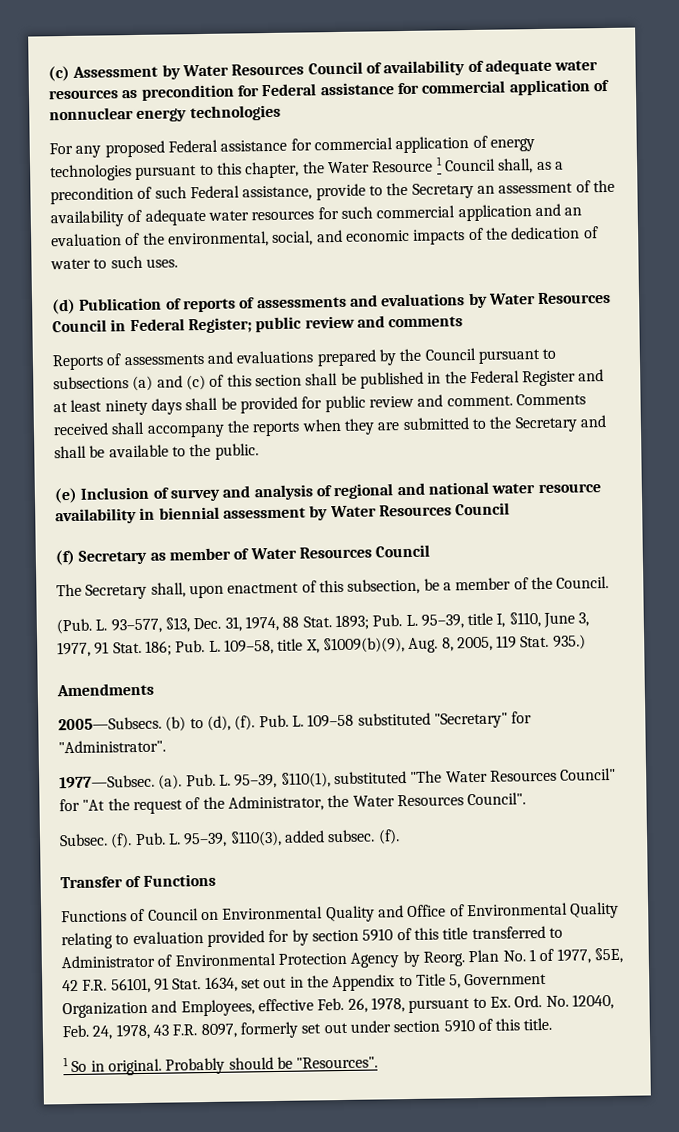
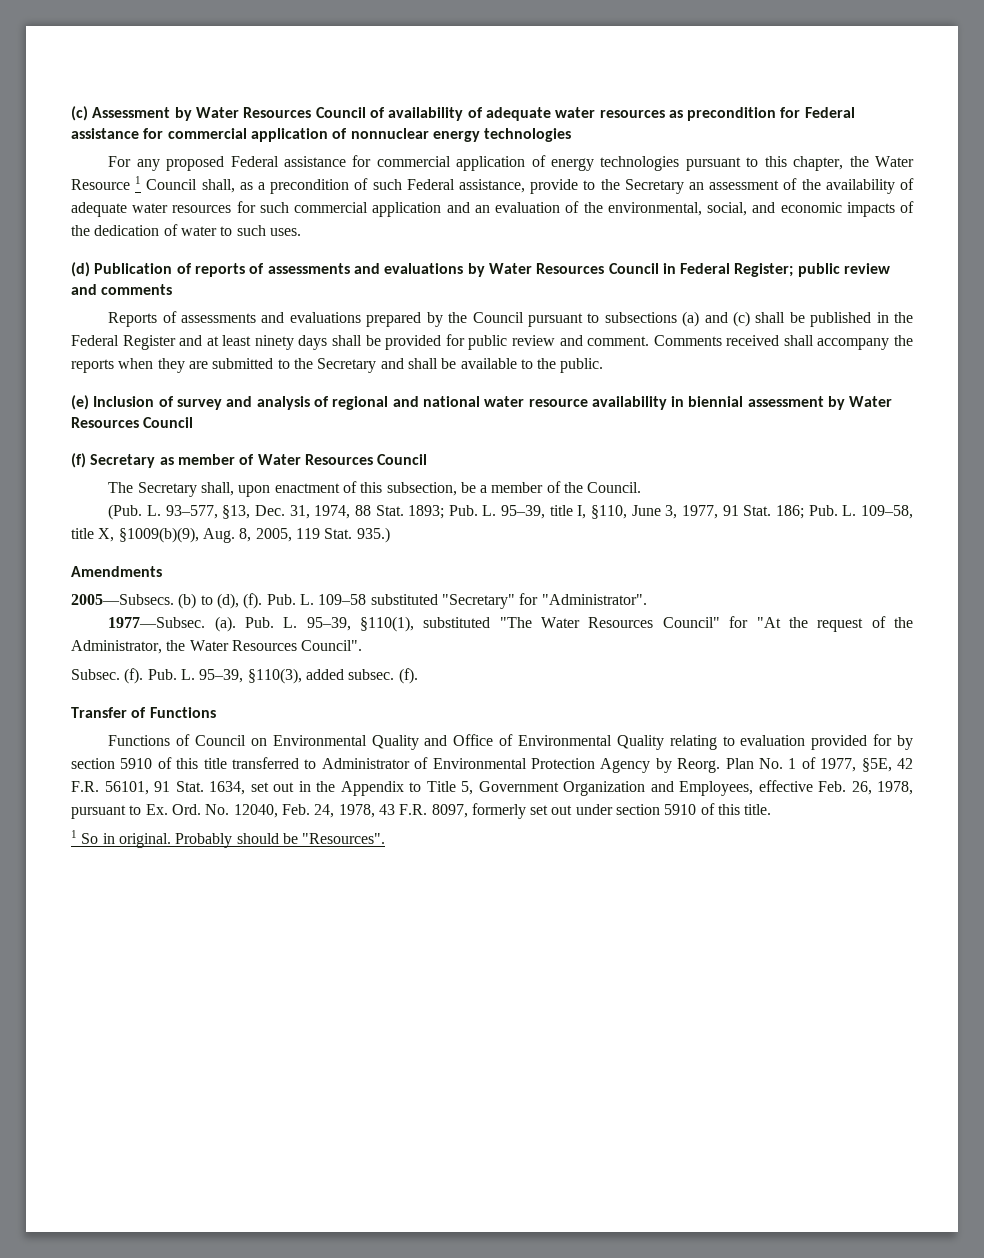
[209,374,302,387] of this section -> (750, 319) none

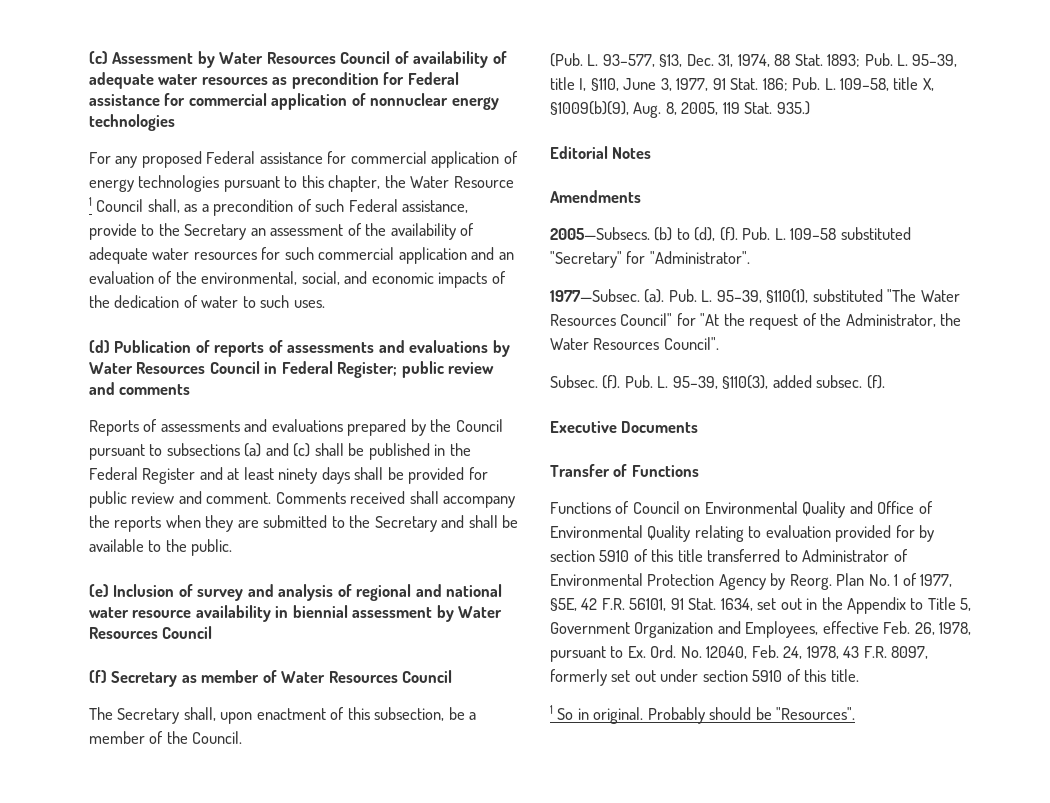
(390, 535) none -> [550,146,652,159] // Editorial Notes
(418, 676) none -> [550,421,699,433] // Executive Documents

